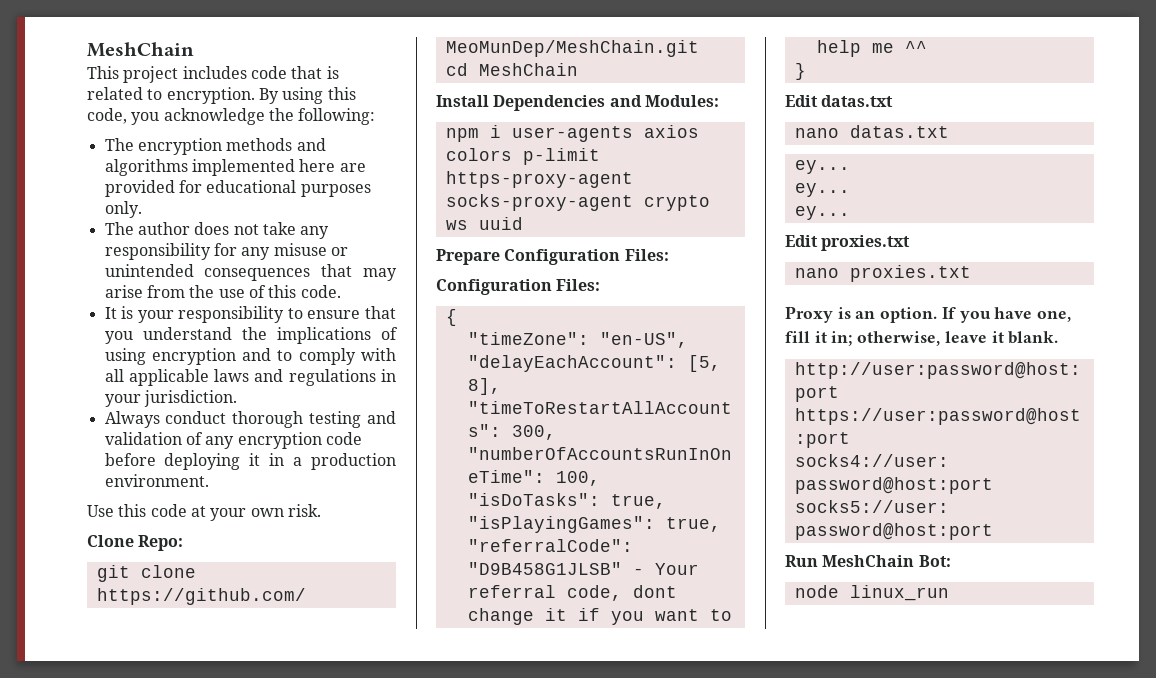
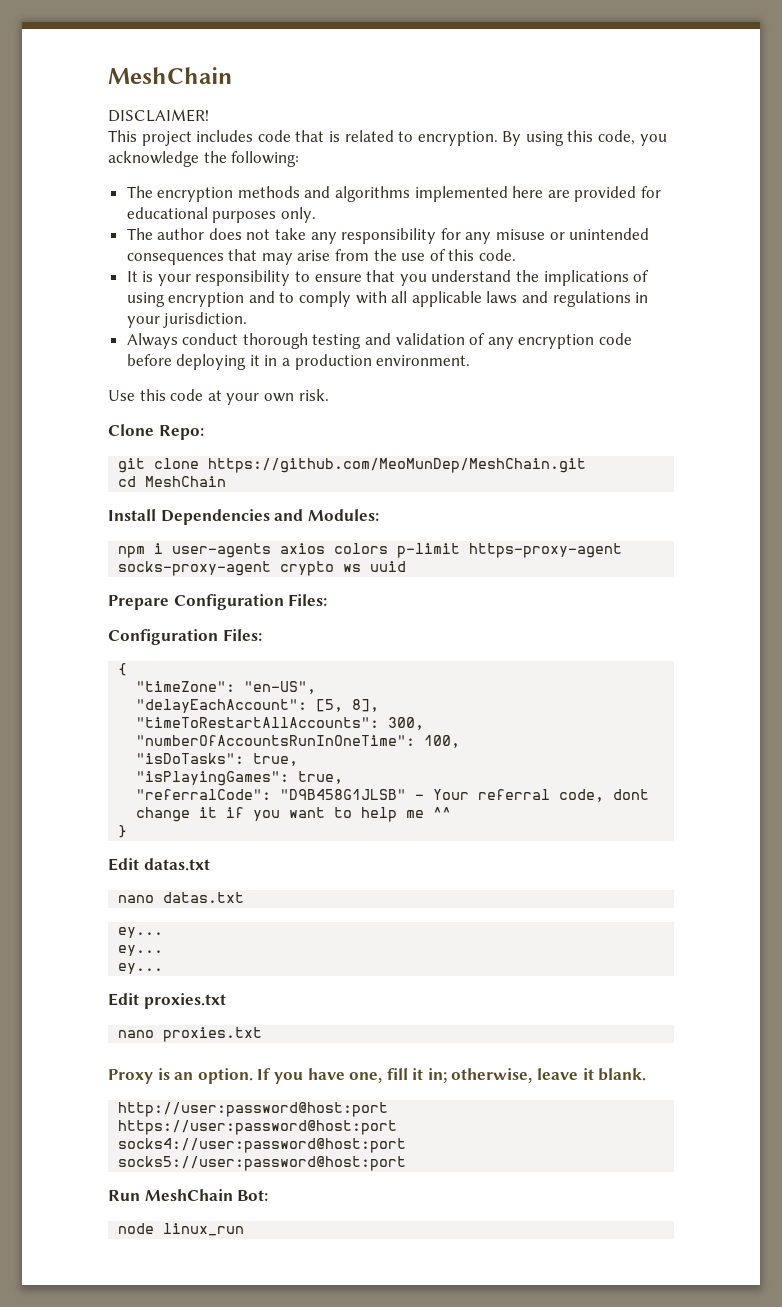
[87,42,194,57] MeshChain -> [108,67,232,84] [108,109,209,122] MeshChain // DISCLAIMER!

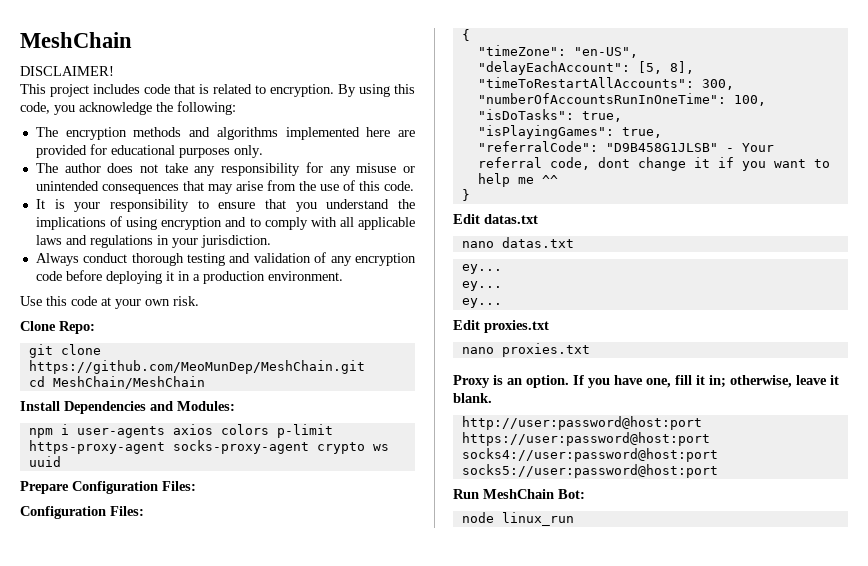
[145,476,227,487] MeshChain -> [52,376,205,389] MeshChain/MeshChain

